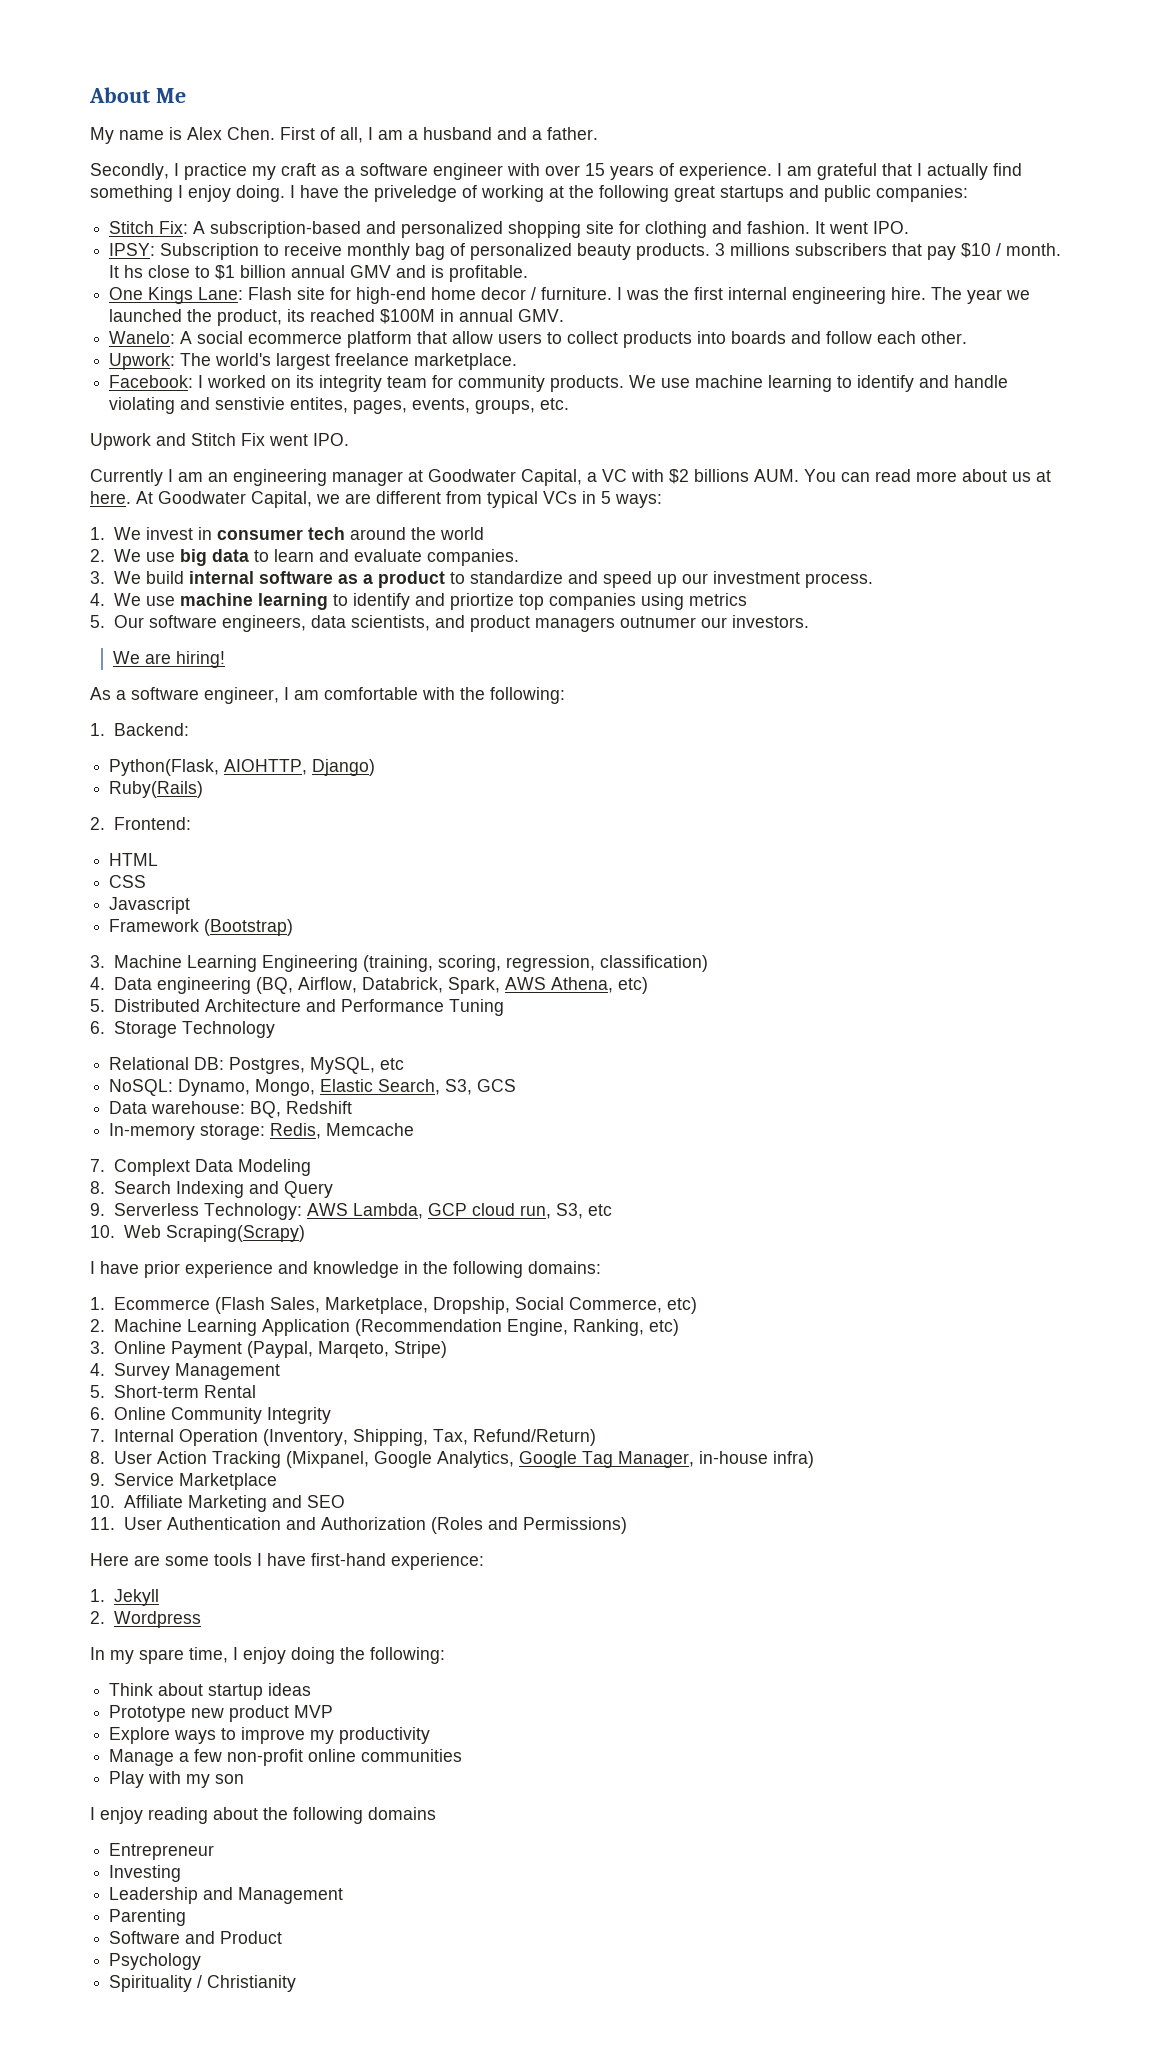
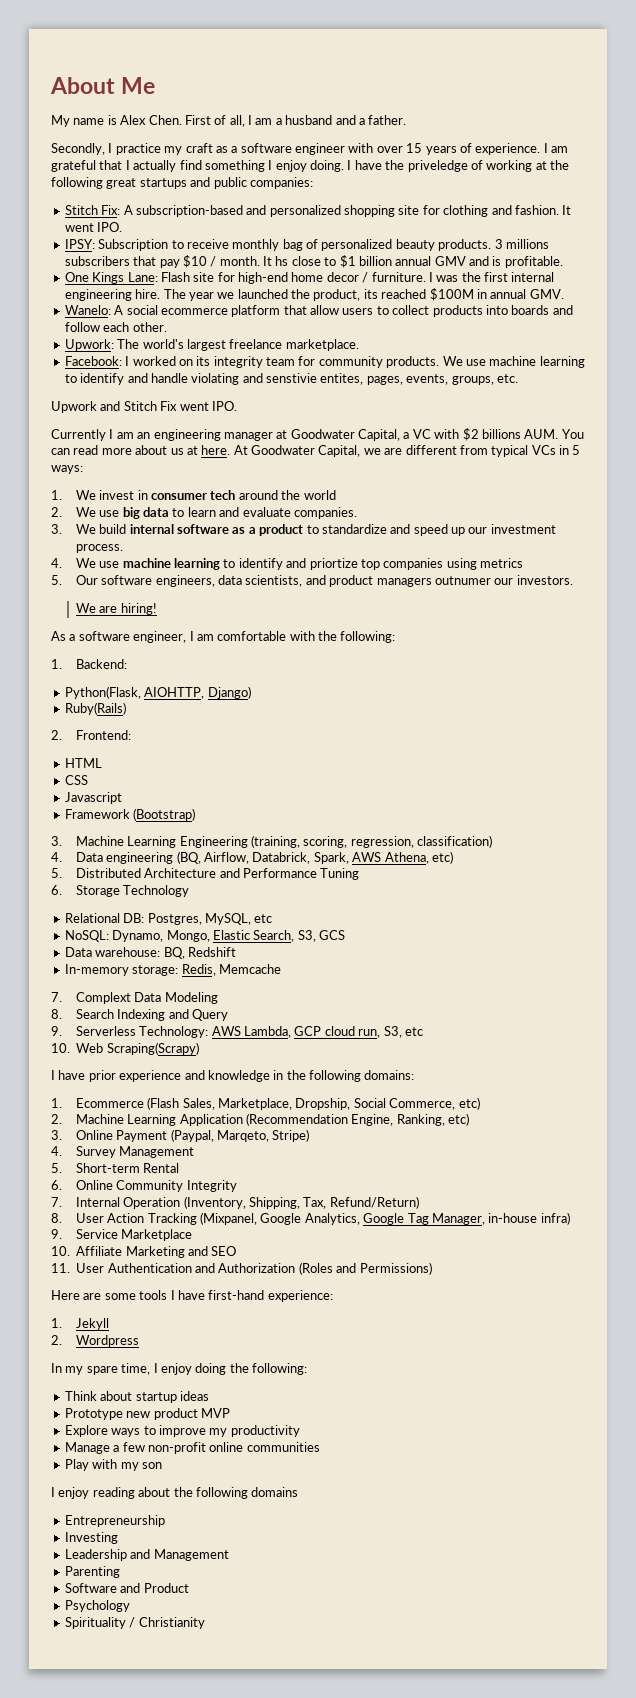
[109,1843,215,1860] Entrepreneur -> [64,1515,165,1527] Entrepreneurship

